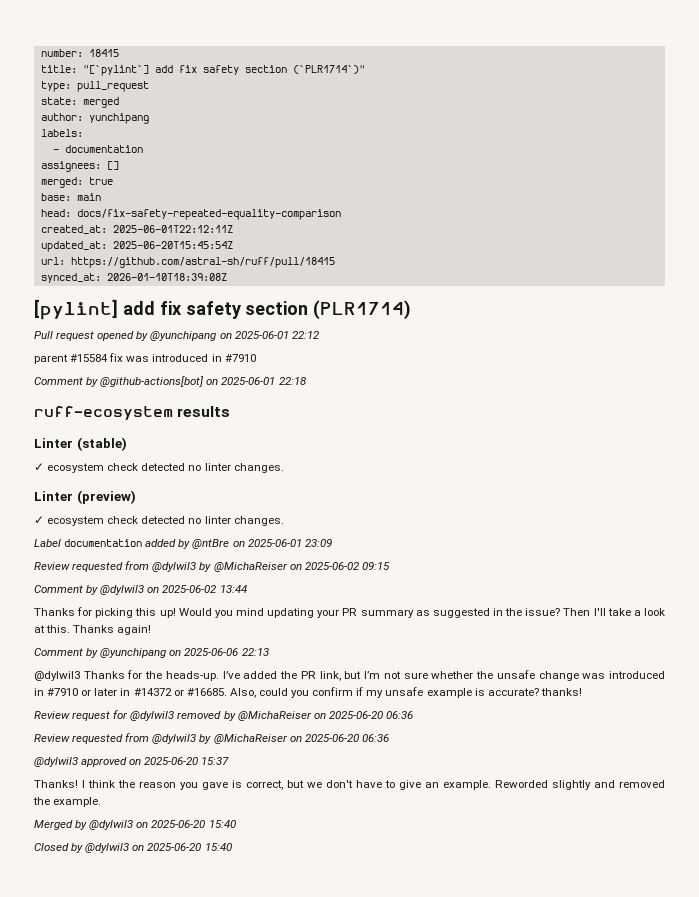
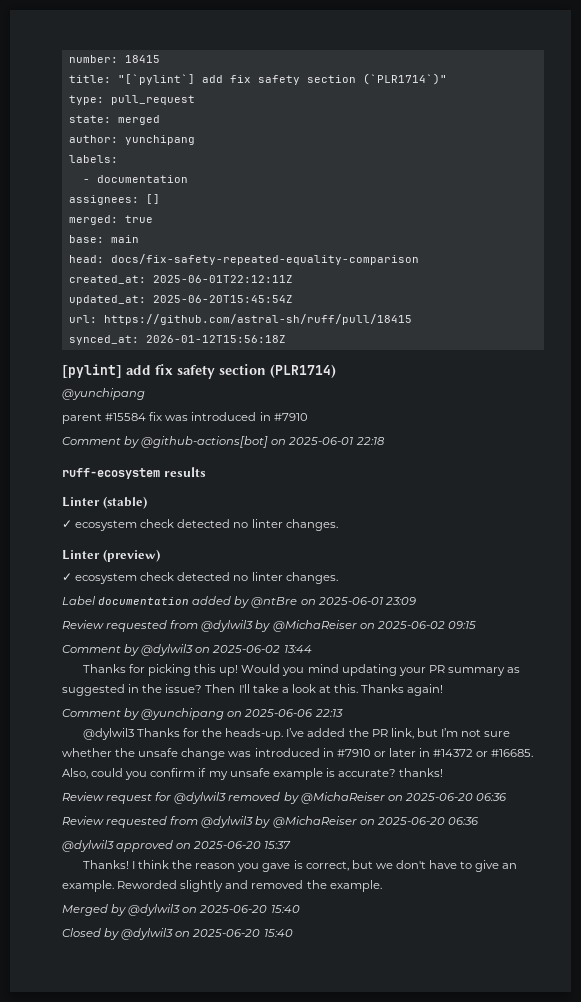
[106,273,227,281] 2026-01-10T18:39:08Z -> [145,335,286,343] 2026-01-12T15:56:18Z
[34,331,319,341] Pull request opened by @yunchipang on 2025-06-01 22:12 -> [62,388,145,400] @yunchipang

